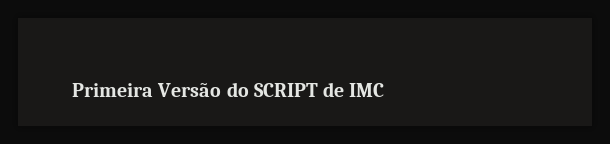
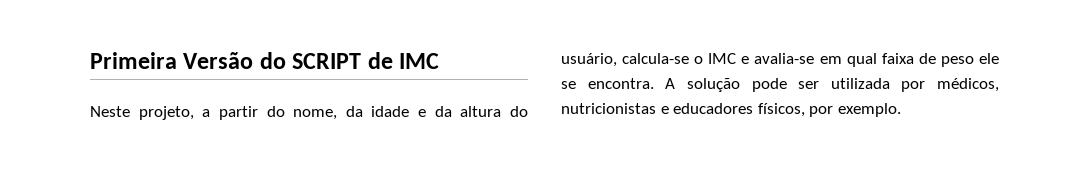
(385, 90) none -> [90,106,528,120] [561,53,999,67] [561,78,999,92] [561,103,901,117] // Neste projeto, a partir do nome, da idade e da altura do usuário, calcula-se o IMC e avalia-se em qual faixa de peso ele se encontra. A solução pode ser utilizada por médicos, nutricionistas e educadores físicos, por exemplo.

